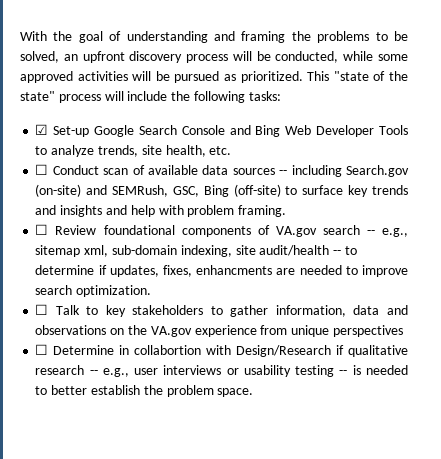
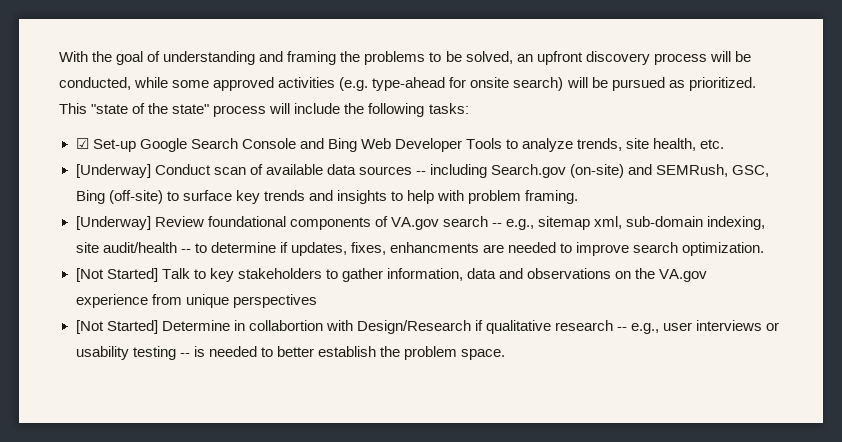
(128, 76) none -> [339,77,564,91] (e.g. type-ahead for onsite search)
[35,164,49,175] ☐ -> [75,164,151,178] [Underway]
[105,205,127,215] and -> [390,191,403,201] to
[35,224,49,235] ☐ -> [75,216,151,230] [Underway]
[35,304,49,315] ☐ -> [75,268,158,282] [Not Started]
[35,344,49,355] ☐ -> [75,320,158,334] [Not Started]

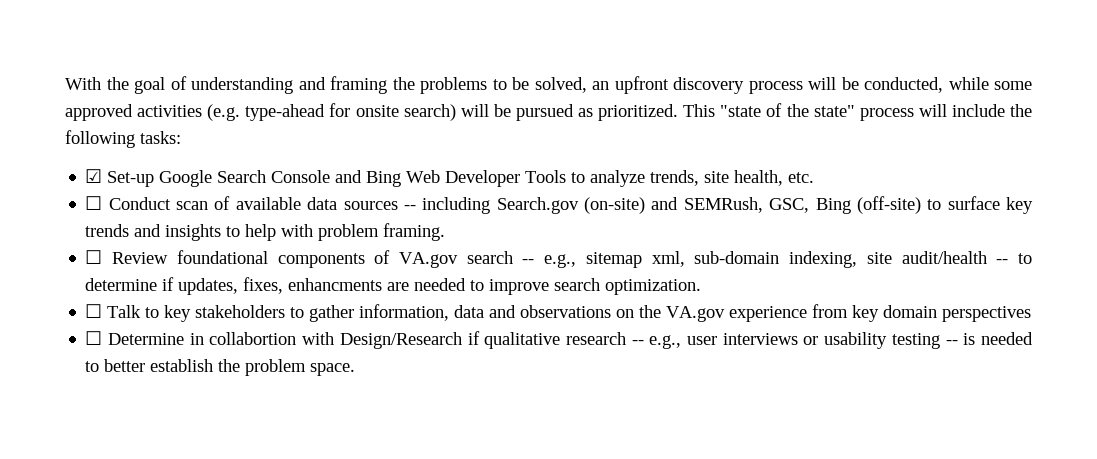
[75,164,151,178] [Underway] -> [85,196,103,210] ☐
[75,216,151,230] [Underway] -> [85,250,103,264] ☐
[75,268,158,282] [Not Started] -> [85,304,103,318] ☐
[185,294,229,308] unique -> [852,305,938,322] key domain
[75,320,158,334] [Not Started] -> [85,331,103,345] ☐

